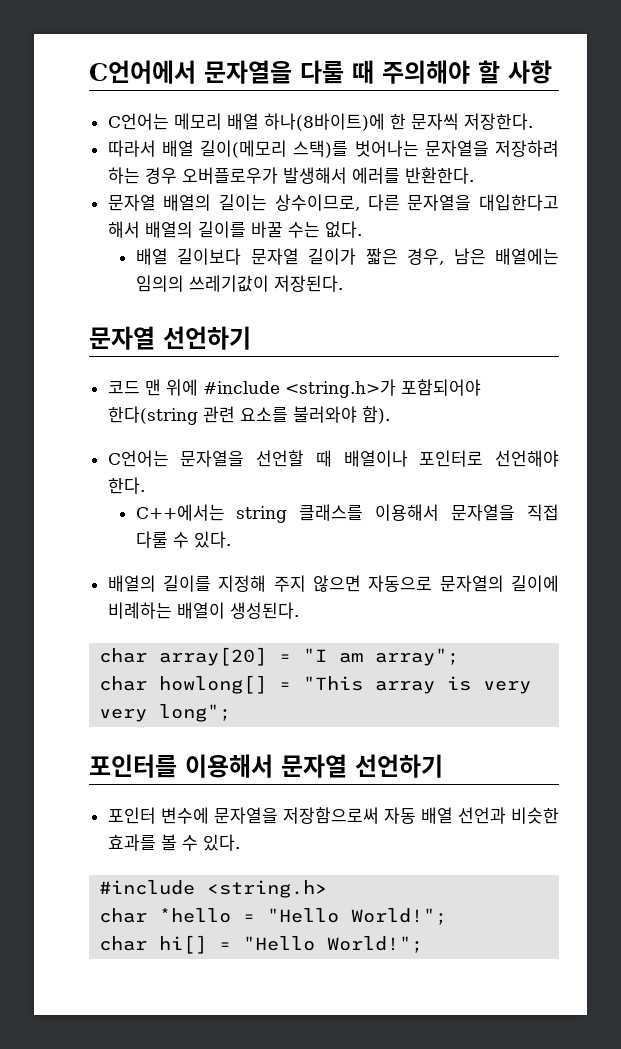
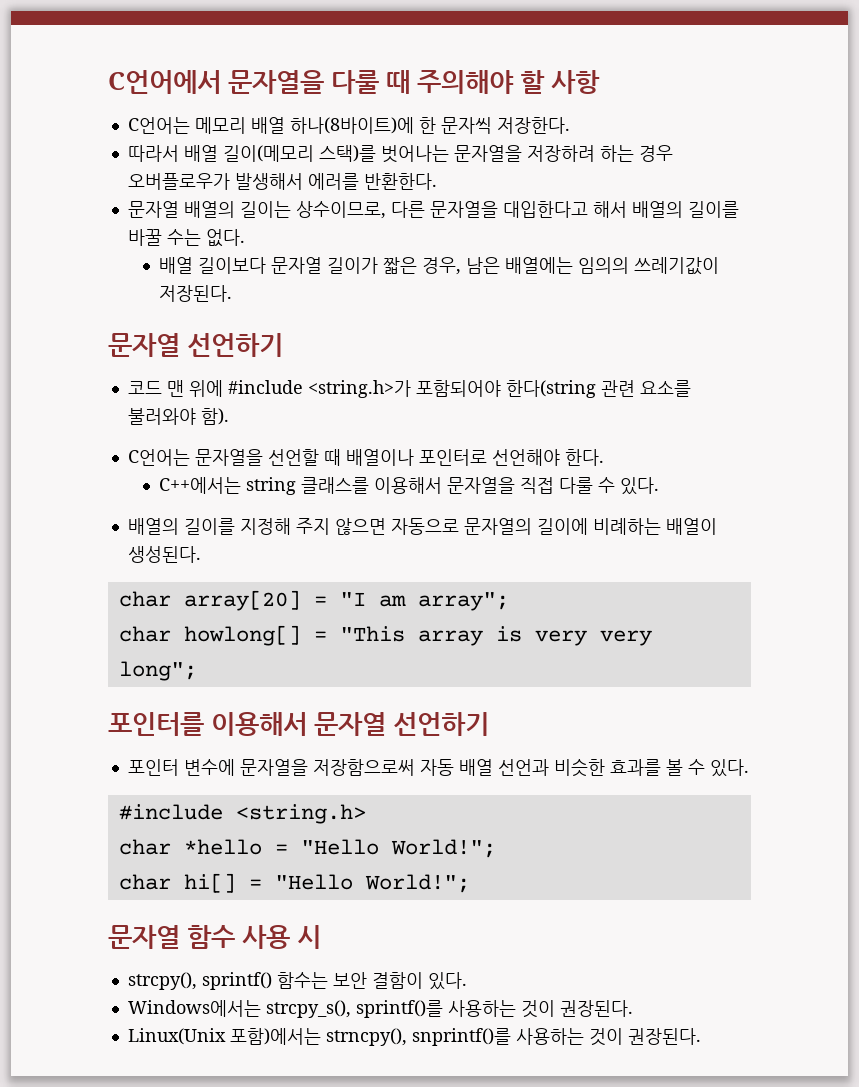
(424, 944) none -> [108,925,321,949] [127,972,467,990] [127,1000,633,1018] [127,1028,701,1046] // 문자열 함수 사용 시 // strcpy(), sprintf() 함수는 보안 결함이 있다. // Windows에서는 strcpy_s(), sprintf()를 사용하는 것이 권장된다. // Linux(Unix 포함)에서는 strncpy(), snprintf()를 사용하는 것이 권장된다.

